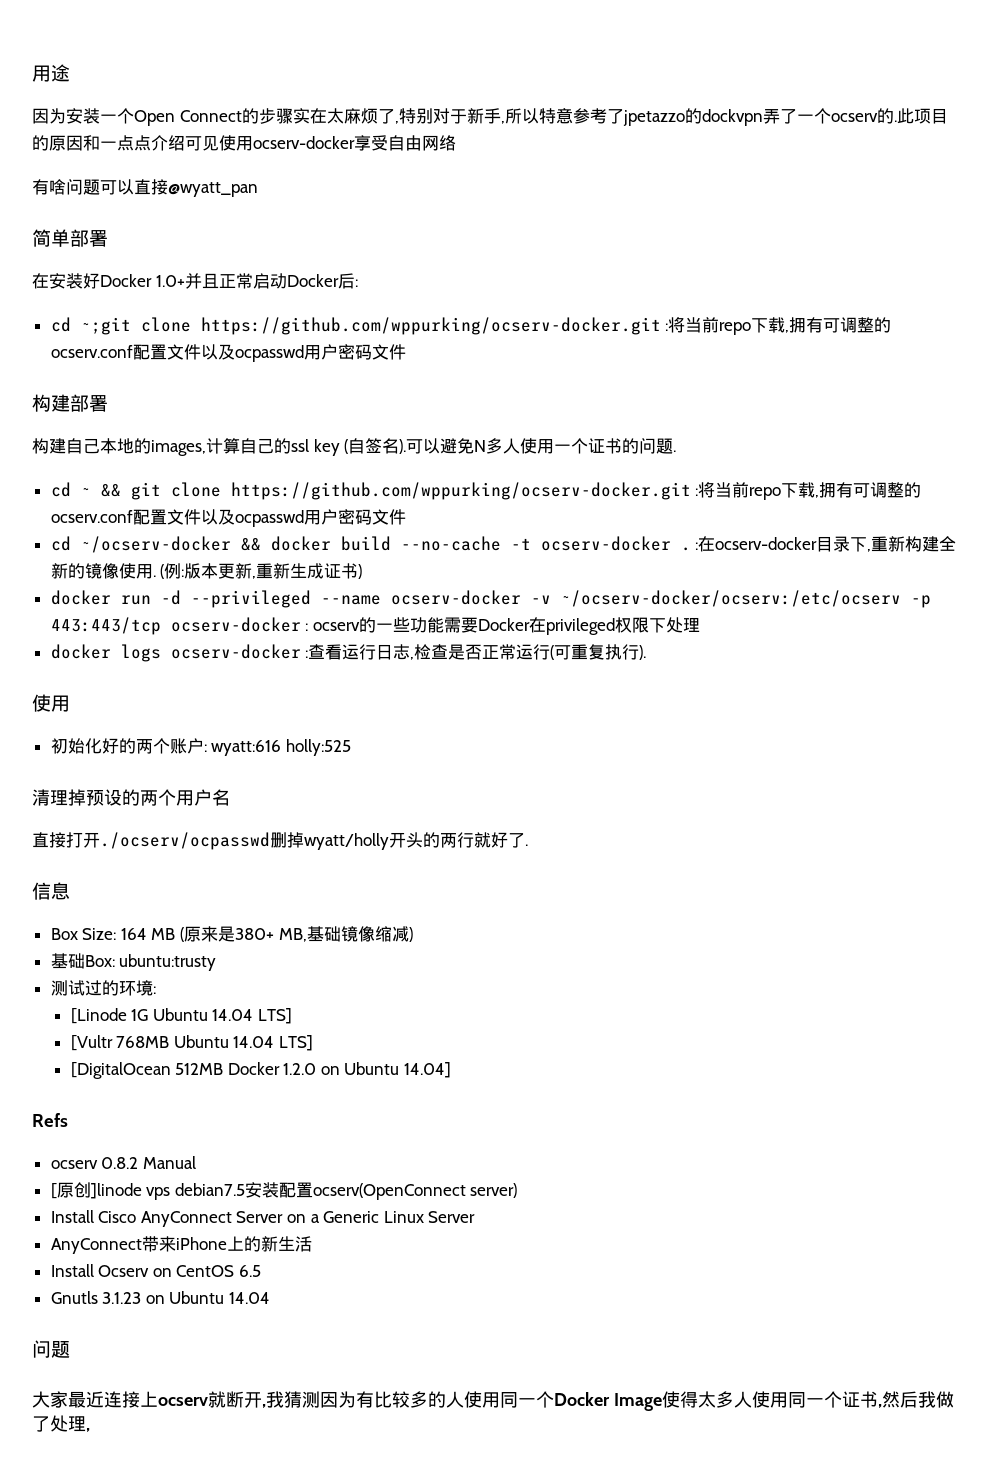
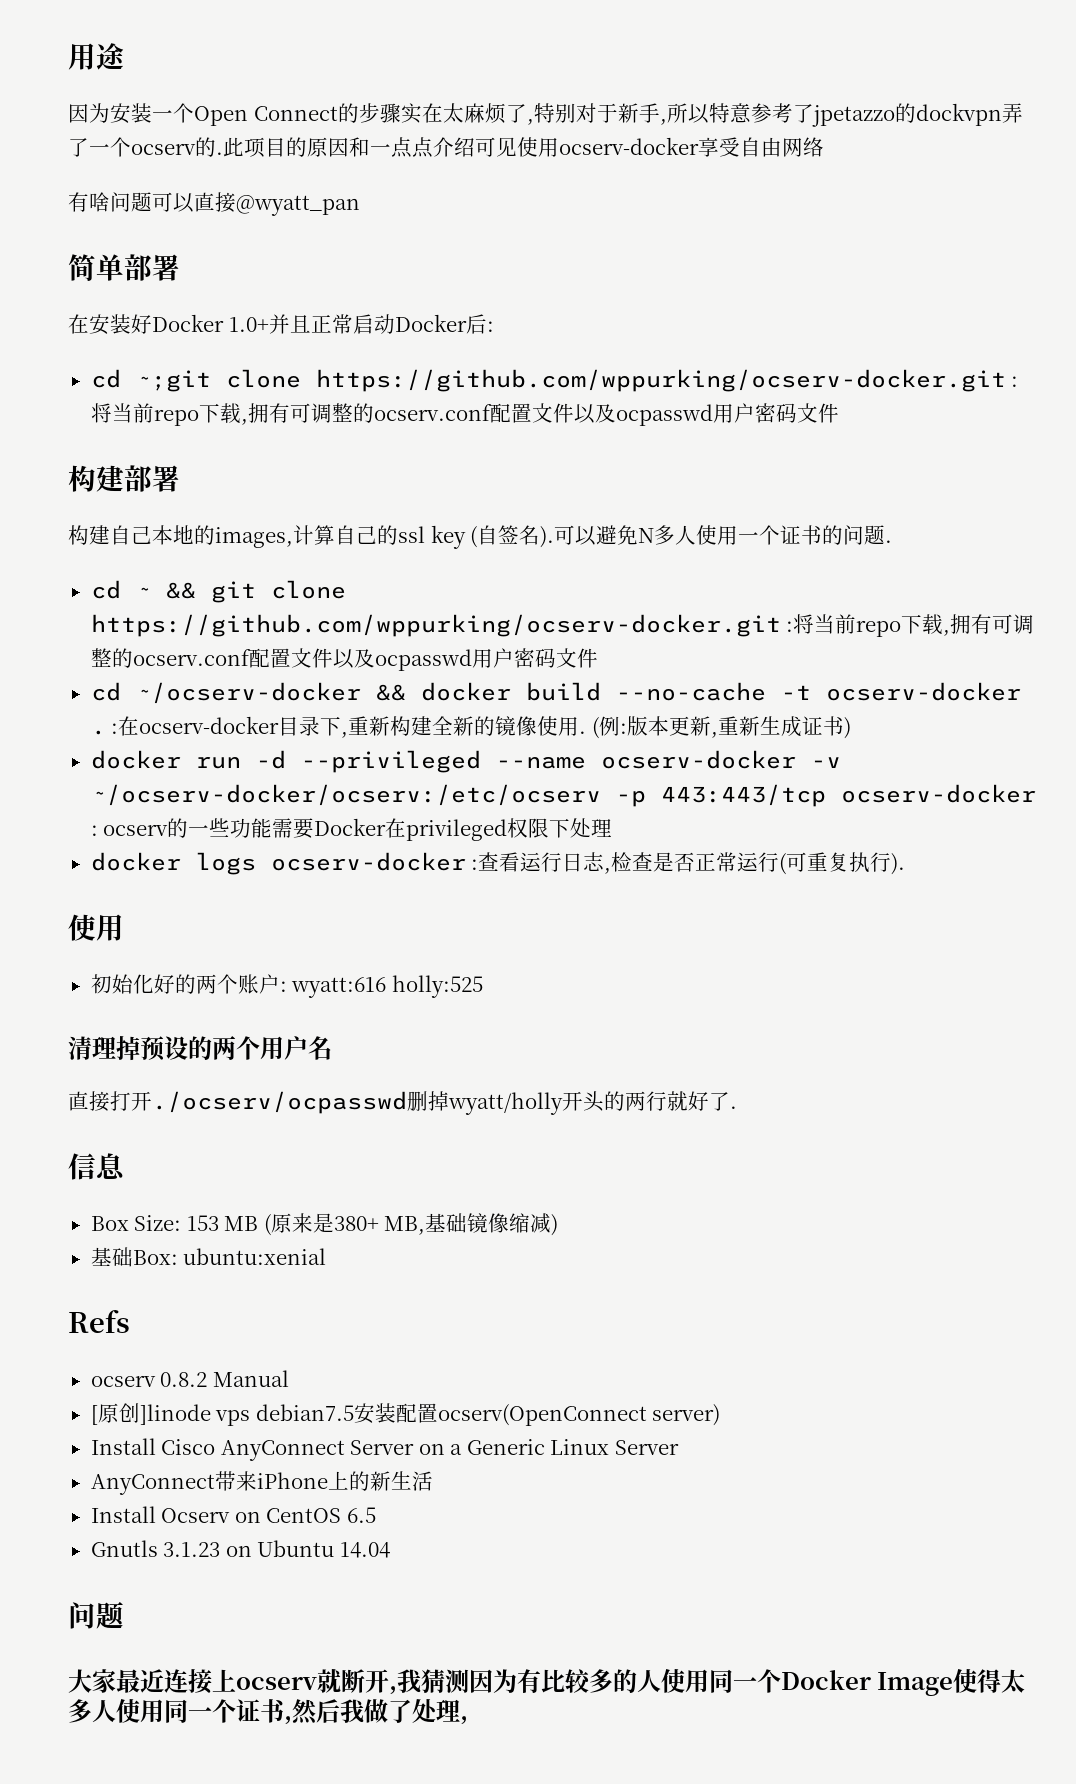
[120,928,147,940] 164 -> [186,1215,219,1231] 153
[119,954,217,971] [50,980,156,996] [70,1008,292,1024] [70,1035,313,1051] [70,1062,452,1079] ubuntu:trusty // 测试过的环境: // [Linode 1G Ubuntu 14.04 LTS] // [Vultr 768MB Ubuntu 14.04 LTS] // [DigitalOcean 512MB Docker 1.2.0 on Ubuntu 14.04] -> [183,1248,327,1265] ubuntu:xenial

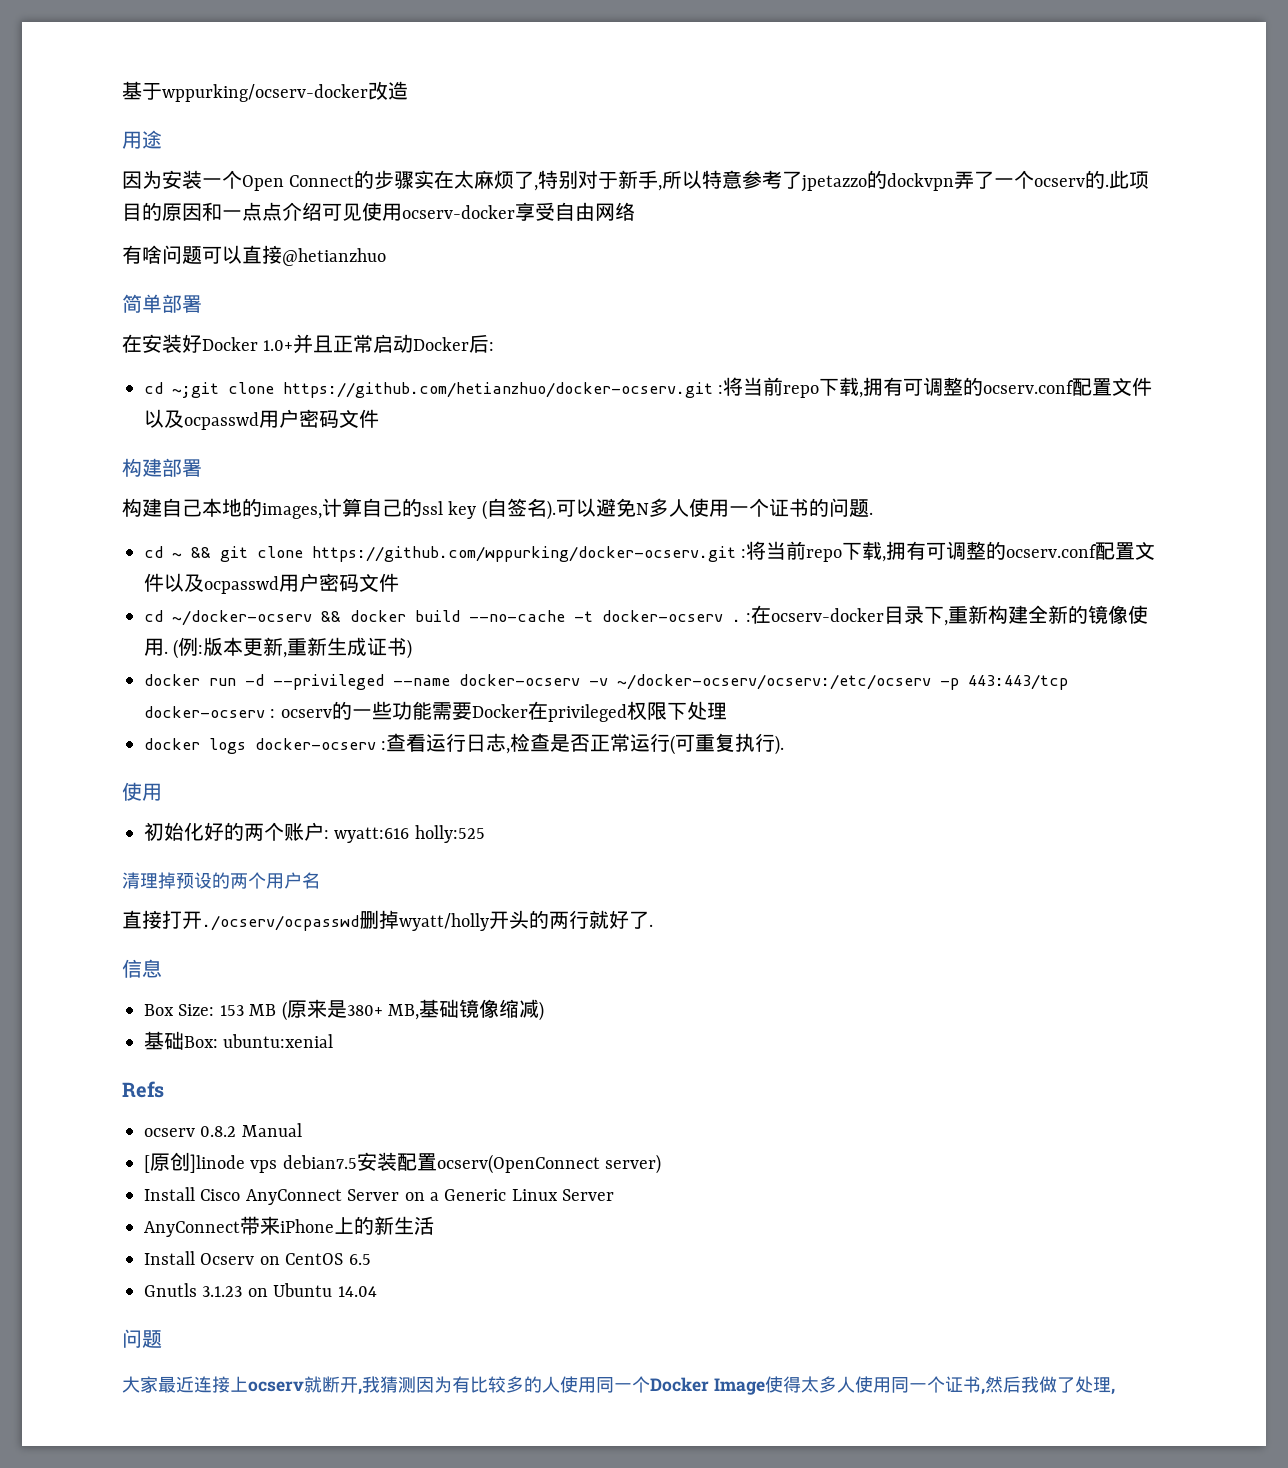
(68, 56) none -> [122,81,408,102] 基于wppurking/ocserv-docker改造 //
[236,195,360,216] @wyatt_pan -> [282,248,386,266] @hetianzhuo
[315,369,1006,392] https://github.com/wppurking/ocserv-docker.git -> [283,382,713,398] https://github.com/hetianzhuo/docker-ocserv.git
[90,614,781,637] https://github.com/wppurking/ocserv-docker.git -> [312,546,736,562] https://github.com/wppurking/docker-ocserv.git
[135,682,361,704] ~/ocserv-docker -> [172,610,312,626] ~/docker-ocserv
[825,682,1021,701] ocserv-docker -> [602,610,723,622] docker-ocserv
[600,750,841,769] [90,784,601,806] ocserv-docker -v ~/ocserv-docker/ocserv:/etc/ocserv -> [459,674,931,690] docker-ocserv -v ~/docker-ocserv/ocserv:/etc/ocserv
[840,784,1036,803] ocserv-docker -> [144,706,265,718] docker-ocserv
[270,852,466,871] ocserv-docker -> [255,738,376,750] docker-ocserv

